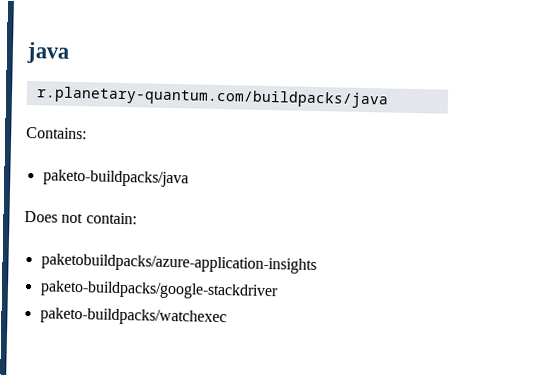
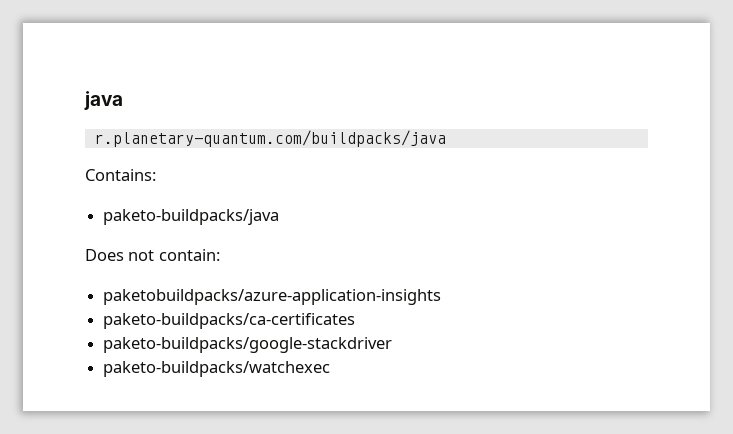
(317, 264) none -> [103,313,356,329] // paketo-buildpacks/ca-certificates

